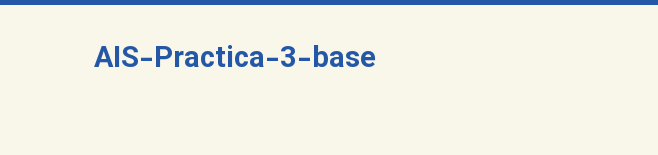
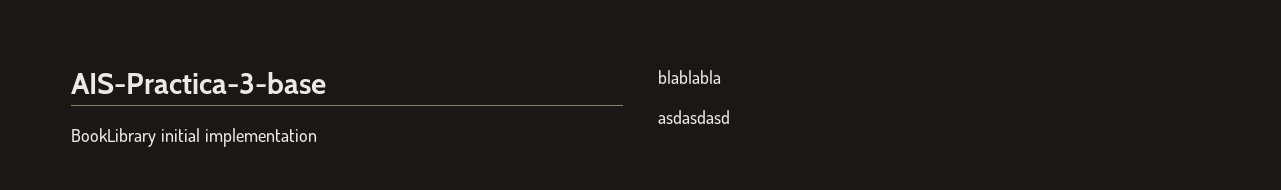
(376, 56) none -> [71,128,317,147] [658,70,721,84] [658,110,730,124] // BookLibrary initial implementation // blablabla // asdasdasd

